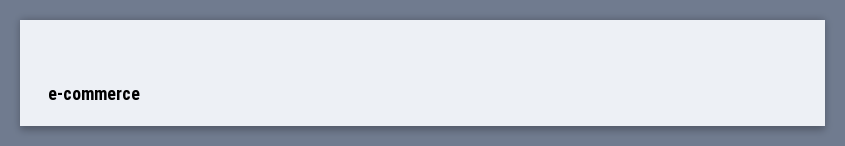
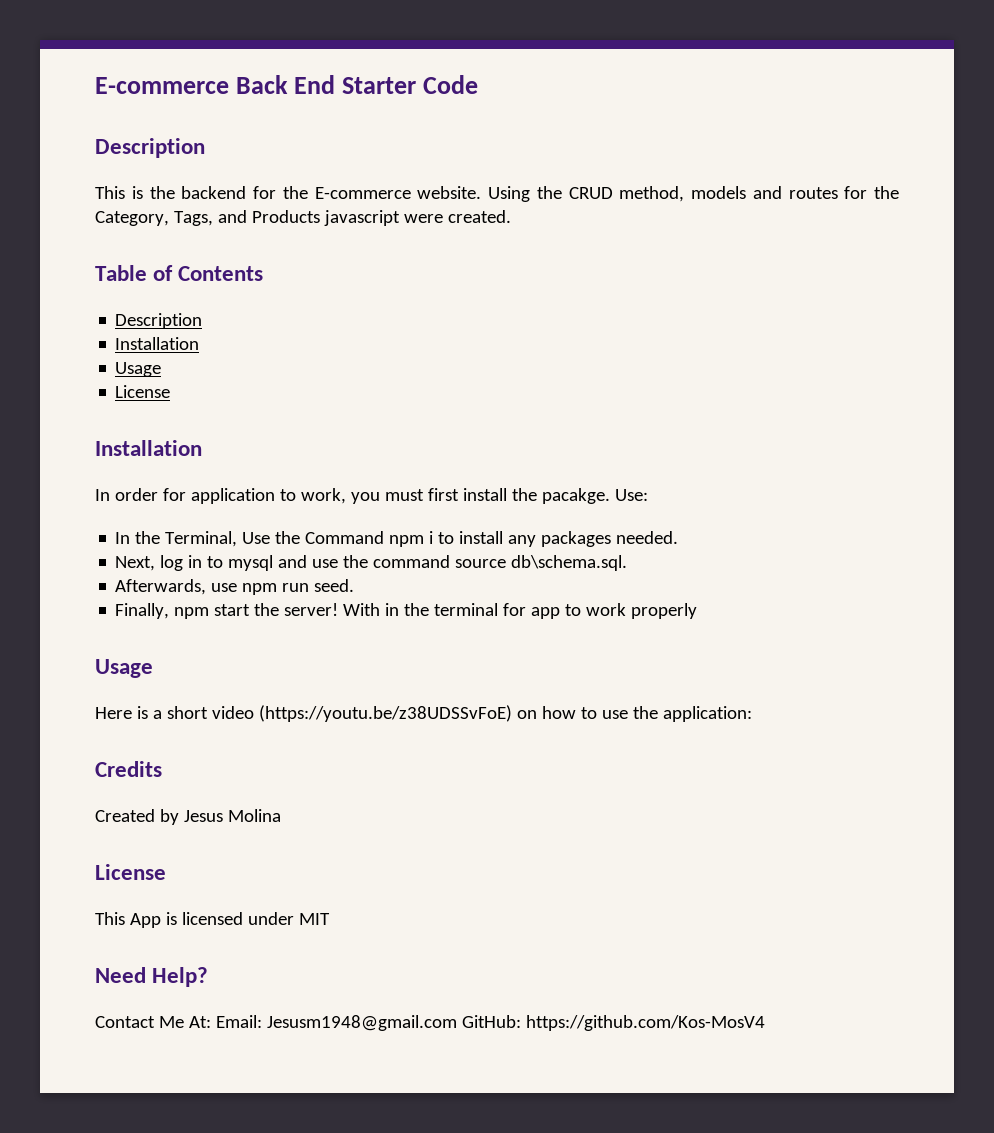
[48,89,140,100] e-commerce -> [95,75,479,94] [95,138,205,158] [95,186,899,202] [95,210,511,226] [95,265,264,281] [115,313,203,329] [115,337,200,350] [115,362,162,377] [115,385,171,398] [95,440,202,456] [95,488,648,504] [115,531,679,547] [115,555,628,571] [115,579,355,595] [115,603,698,619] [95,659,153,678] [95,705,752,722] [95,761,162,777] [95,809,281,825] [95,864,166,880] [95,912,330,928] [95,967,209,987] [95,1015,765,1031] E-commerce Back End Starter Code // Description // This is the backend for the E-commerce website. Using the CRUD method, models and routes for the Category, Tags, and Products javascript were created. // Table of Contents // Description // Installation // Usage // License // Installation // In order for application to work, you must first install the pacakge. Use: // In the Terminal, Use the Command npm i to install any packages needed. // Next, log in to mysql and use the command source db\schema.sql. // Afterwards, use npm run seed. // Finally, npm start the server! With in the terminal for app to work properly // Usage // Here is a short video (https://youtu.be/z38UDSSvFoE) on how to use the application: // Credits // Created by Jesus Molina // License // This App is licensed under MIT // Need Help? // Contact Me At: Email: Jesusm1948@gmail.com GitHub: https://github.com/Kos-MosV4

